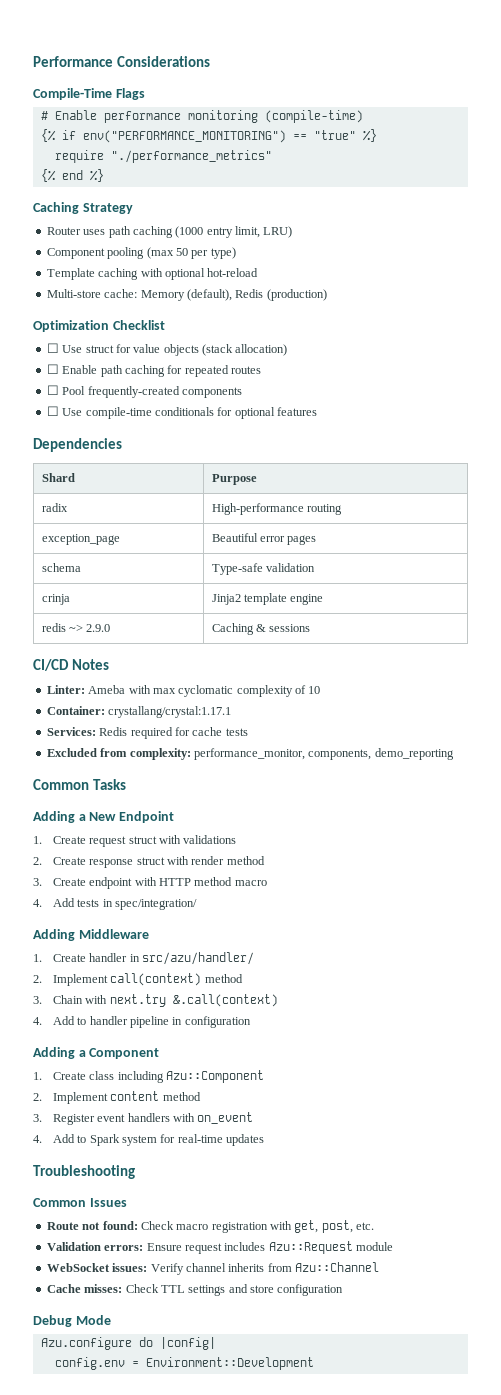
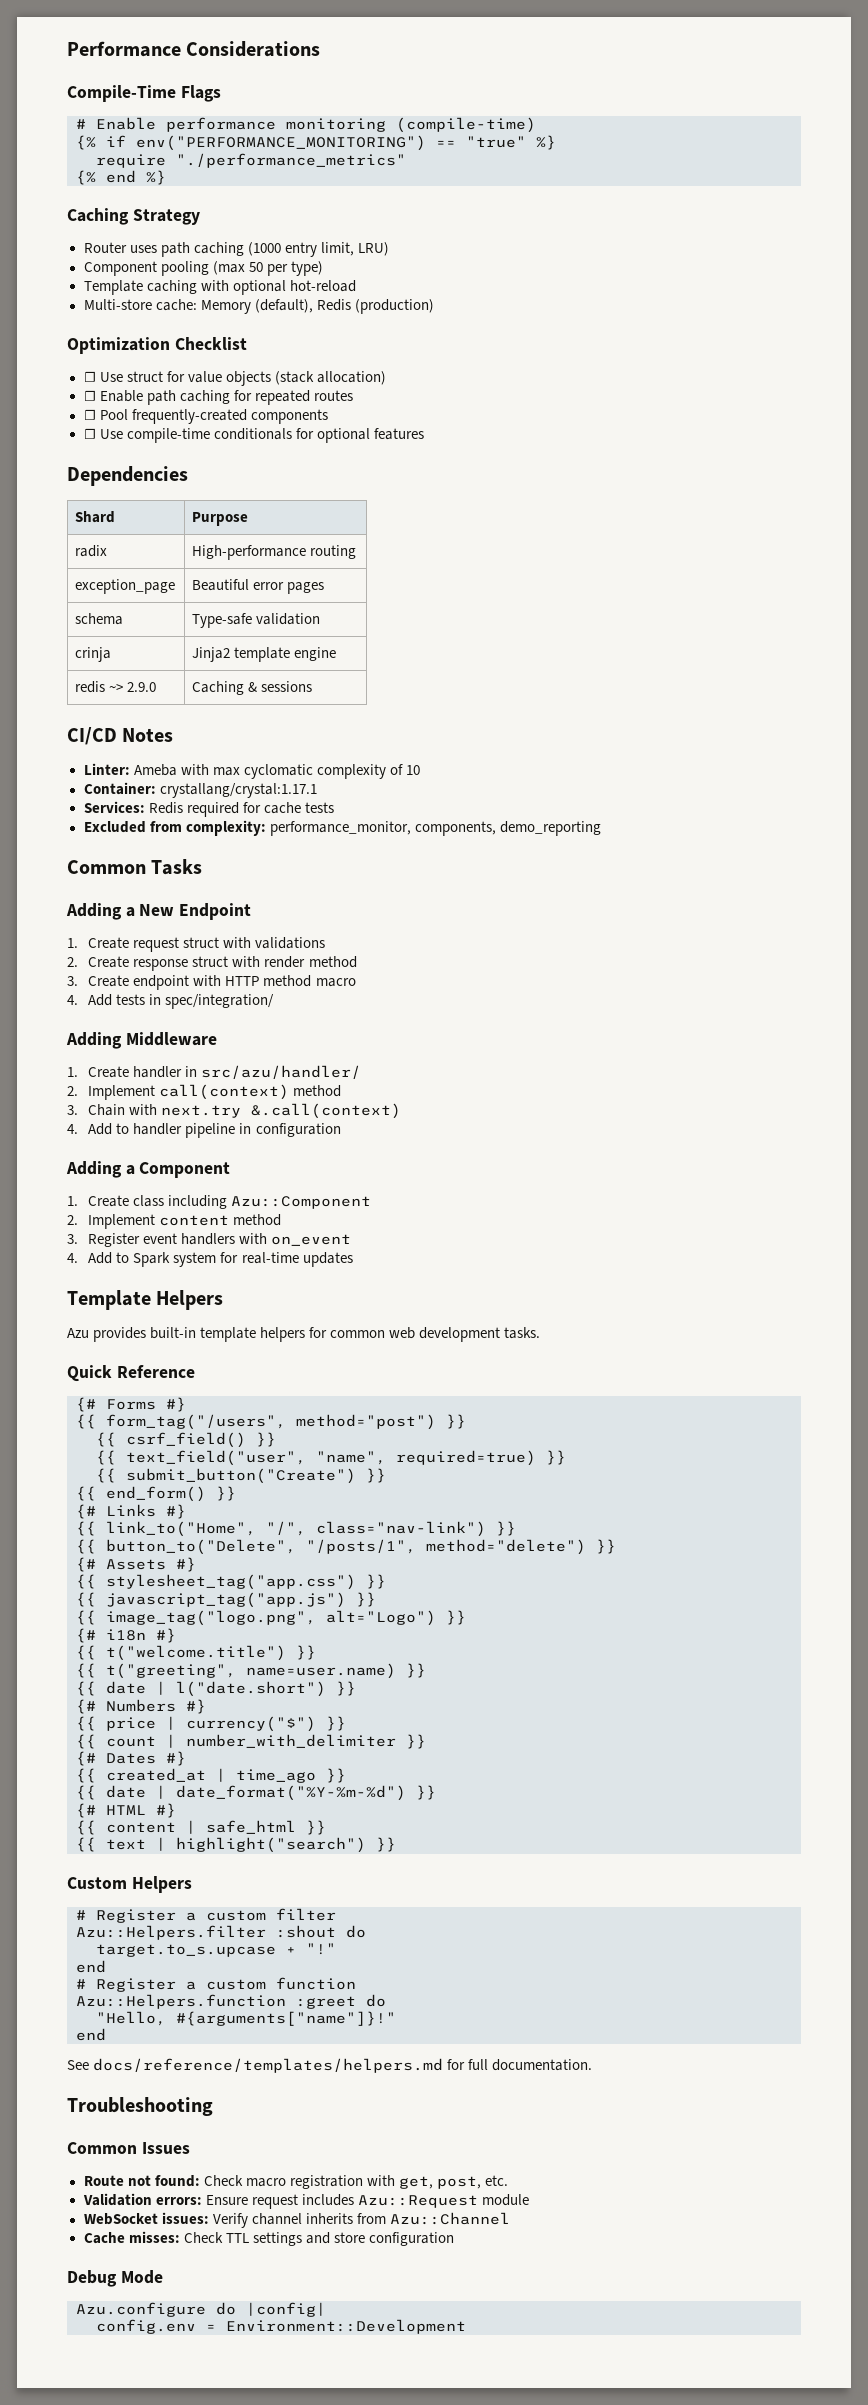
(265, 1140) none -> [67,1290,224,1310] [67,1327,541,1342] [67,1365,195,1382] [76,1397,186,1412] [76,1414,466,1430] [96,1432,276,1448] [96,1450,566,1466] [96,1468,386,1484] [76,1486,236,1502] [76,1504,186,1519] [76,1521,516,1537] [76,1539,616,1555] [76,1557,196,1572] [76,1574,386,1590] [76,1592,376,1608] [76,1610,466,1626] [76,1628,176,1643] [76,1645,316,1661] [76,1663,426,1679] [76,1681,356,1697] [76,1699,206,1714] [76,1716,346,1732] [76,1734,426,1749] [76,1751,186,1766] [76,1768,346,1783] [76,1785,436,1801] [76,1803,176,1818] [76,1820,326,1835] [76,1837,396,1853] [67,1876,192,1893] [76,1908,336,1923] [76,1925,366,1940] [96,1943,336,1957] [76,1960,106,1973] [76,1977,356,1992] [76,1994,386,2009] [96,2011,396,2026] [76,2028,106,2041] [67,2058,593,2073] // Template Helpers // Azu provides built-in template helpers for common web development tasks. // Quick Reference // {# Forms #} // {{ form_tag("/users", method="post") }} // {{ csrf_field() }} // {{ text_field("user", "name", required=true) }} // {{ submit_button("Create") }} // {{ end_form() }} // {# Links #} // {{ link_to("Home", "/", class="nav-link") }} // {{ button_to("Delete", "/posts/1", method="delete") }} // {# Assets #} // {{ stylesheet_tag("app.css") }} // {{ javascript_tag("app.js") }} // {{ image_tag("logo.png", alt="Logo") }} // {# i18n #} // {{ t("welcome.title") }} // {{ t("greeting", name=user.name) }} // {{ date | l("date.short") }} // {# Numbers #} // {{ price | currency("$") }} // {{ count | number_with_delimiter }} // {# Dates #} // {{ created_at | time_ago }} // {{ date | date_format("%Y-%m-%d") }} // {# HTML #} // {{ content | safe_html }} // {{ text | highlight("search") }} // Custom Helpers // # Register a custom filter // Azu::Helpers.filter :shout do // target.to_s.upcase + "!" // end // # Register a custom function // Azu::Helpers.function :greet do // "Hello, #{arguments["name"]}!" // end // See docs/reference/templates/helpers.md for full documentation.

